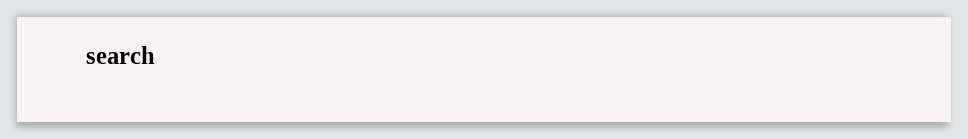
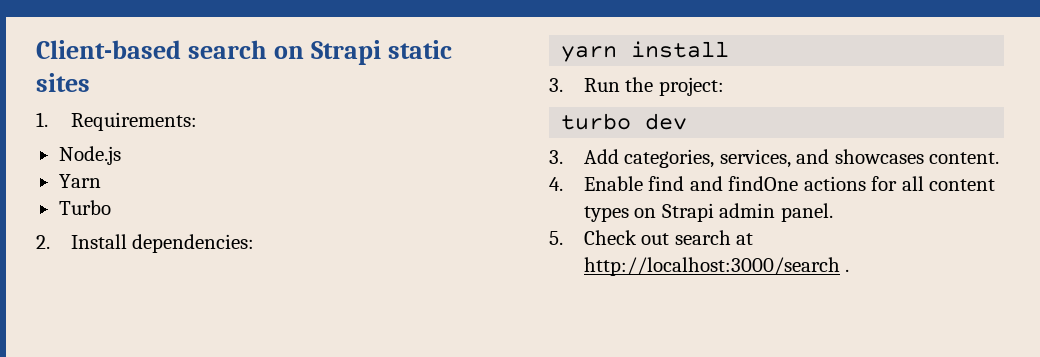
[86,46,155,64] search -> [36,40,453,65] [36,73,90,92] [36,112,197,131] [58,146,121,165] [58,174,101,188] [58,200,111,215] [36,234,255,253] [561,41,730,62] [549,77,724,96] [561,113,688,130] [549,149,1000,168] [549,176,996,191] [583,203,833,222] [549,230,754,245] [583,257,850,276] Client-based search on Strapi static sites // 1. Requirements: // Node.js // Yarn // Turbo // 2. Install dependencies: // yarn install // 3. Run the project: // turbo dev // 3. Add categories, services, and showcases content. // 4. Enable find and findOne actions for all content types on Strapi admin panel. // 5. Check out search at http://localhost:3000/search .

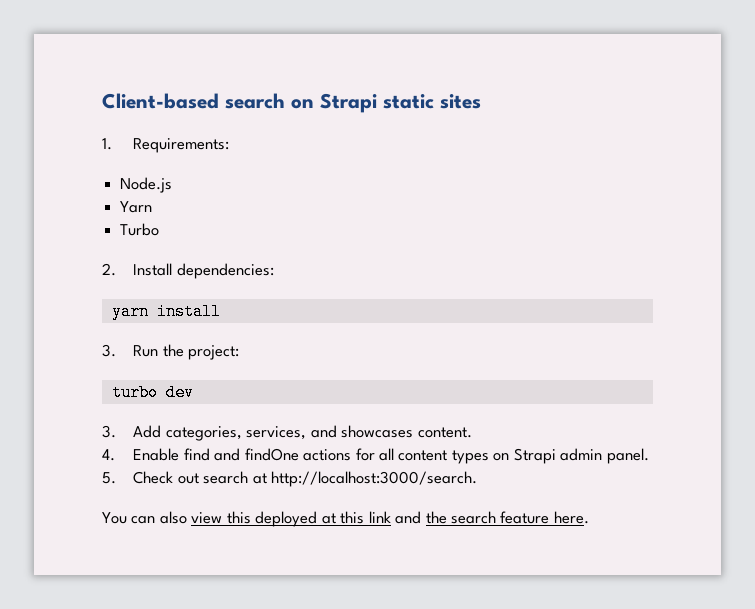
[583,257,850,276] http://localhost:3000/search . -> [271,471,478,487] [102,511,589,527] http://localhost:3000/search. // You can also view this deployed at this link and the search feature here.

